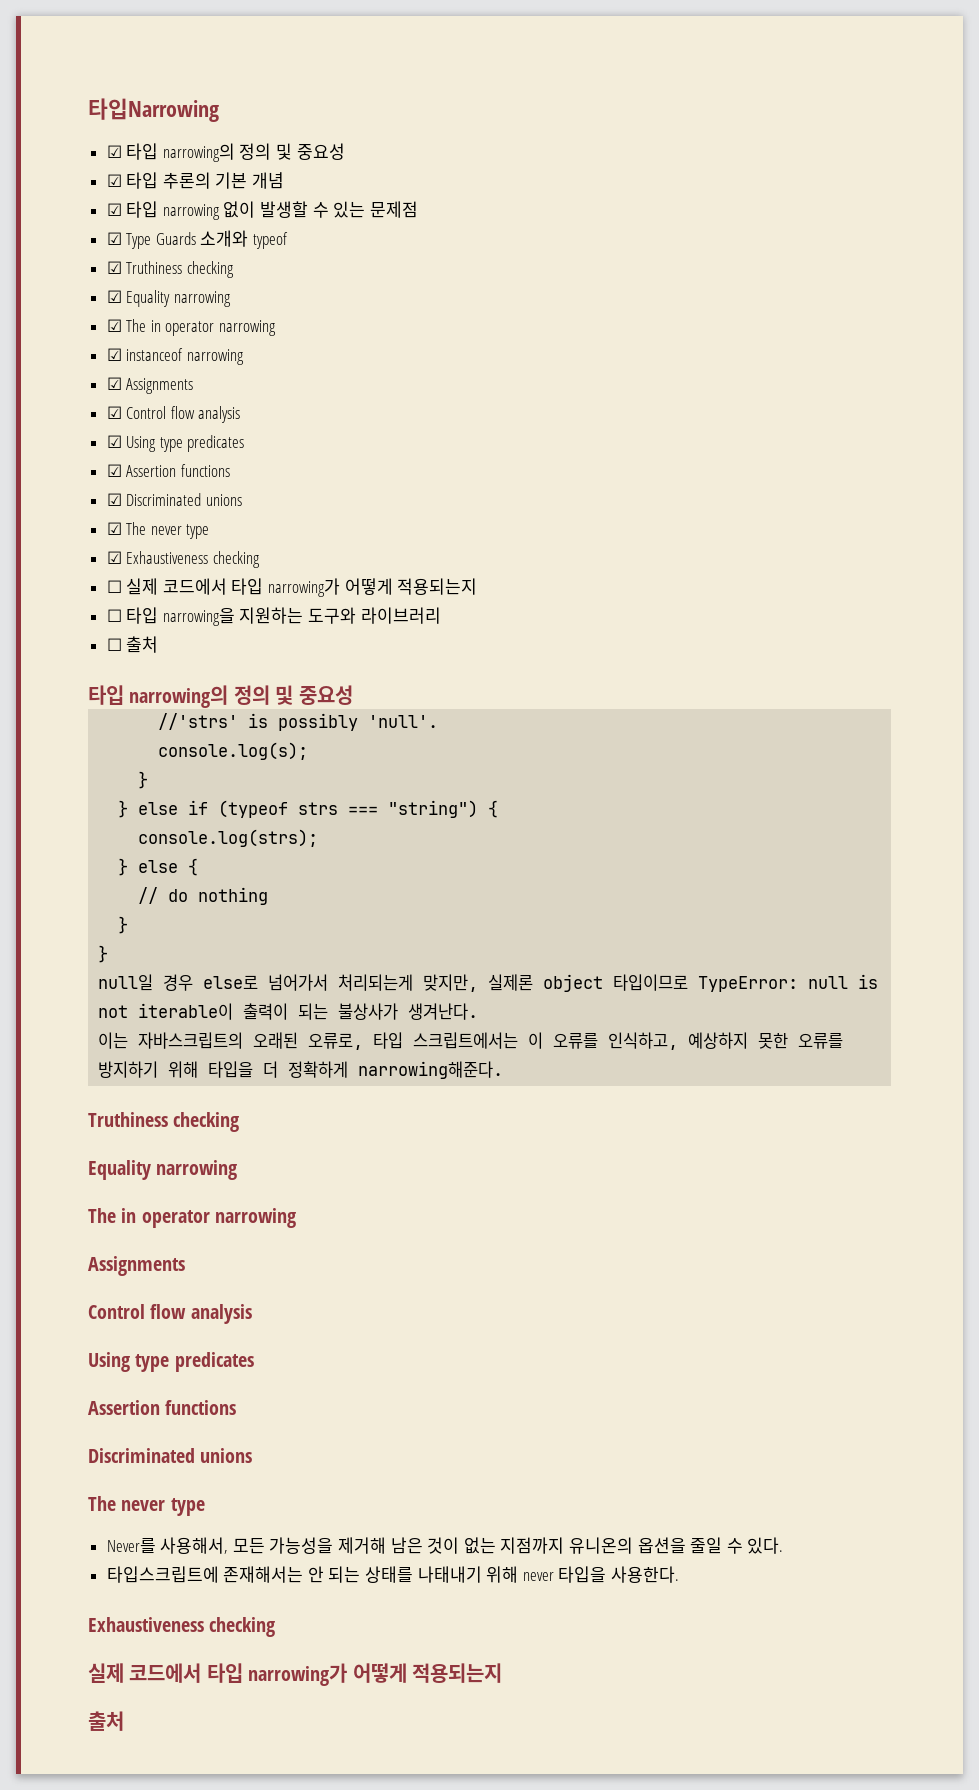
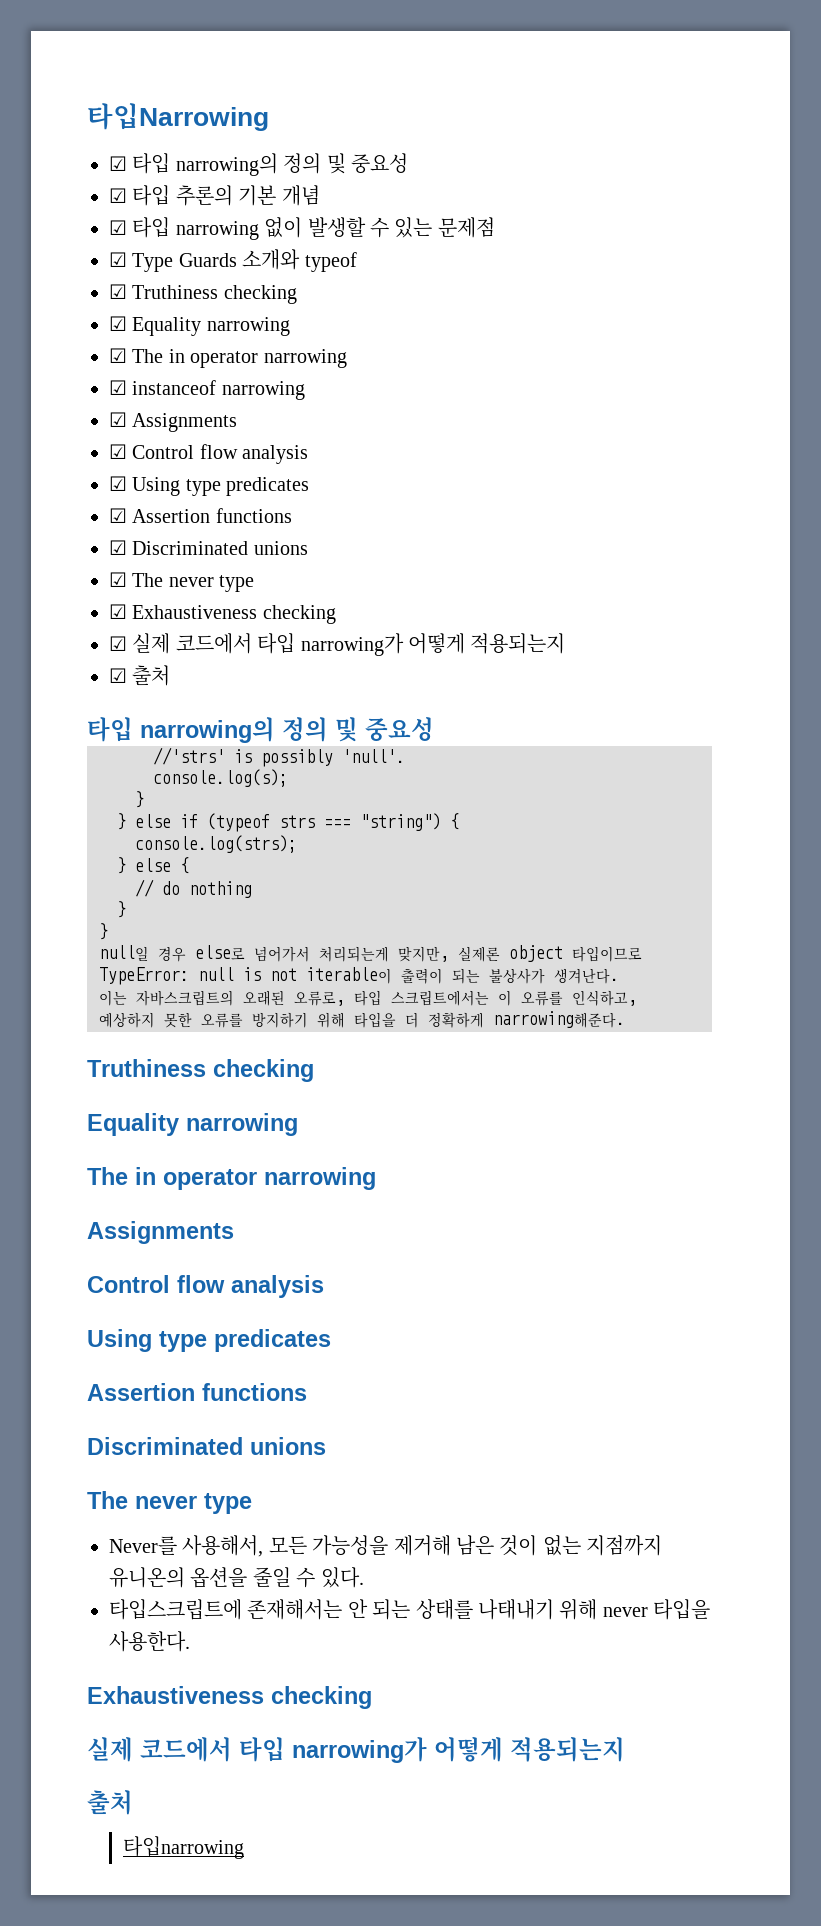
[106,578,478,597] [106,607,441,626] [106,638,122,651] ☐ 실제 코드에서 타입 narrowing가 어떻게 적용되는지 // ☐ 타입 narrowing을 지원하는 도구와 라이브러리 // ☐ -> [109,633,566,656] [109,668,127,683] ☑ 실제 코드에서 타입 narrowing가 어떻게 적용되는지 // ☑
(124, 1721) none -> [122,1836,244,1859] // 타입narrowing

